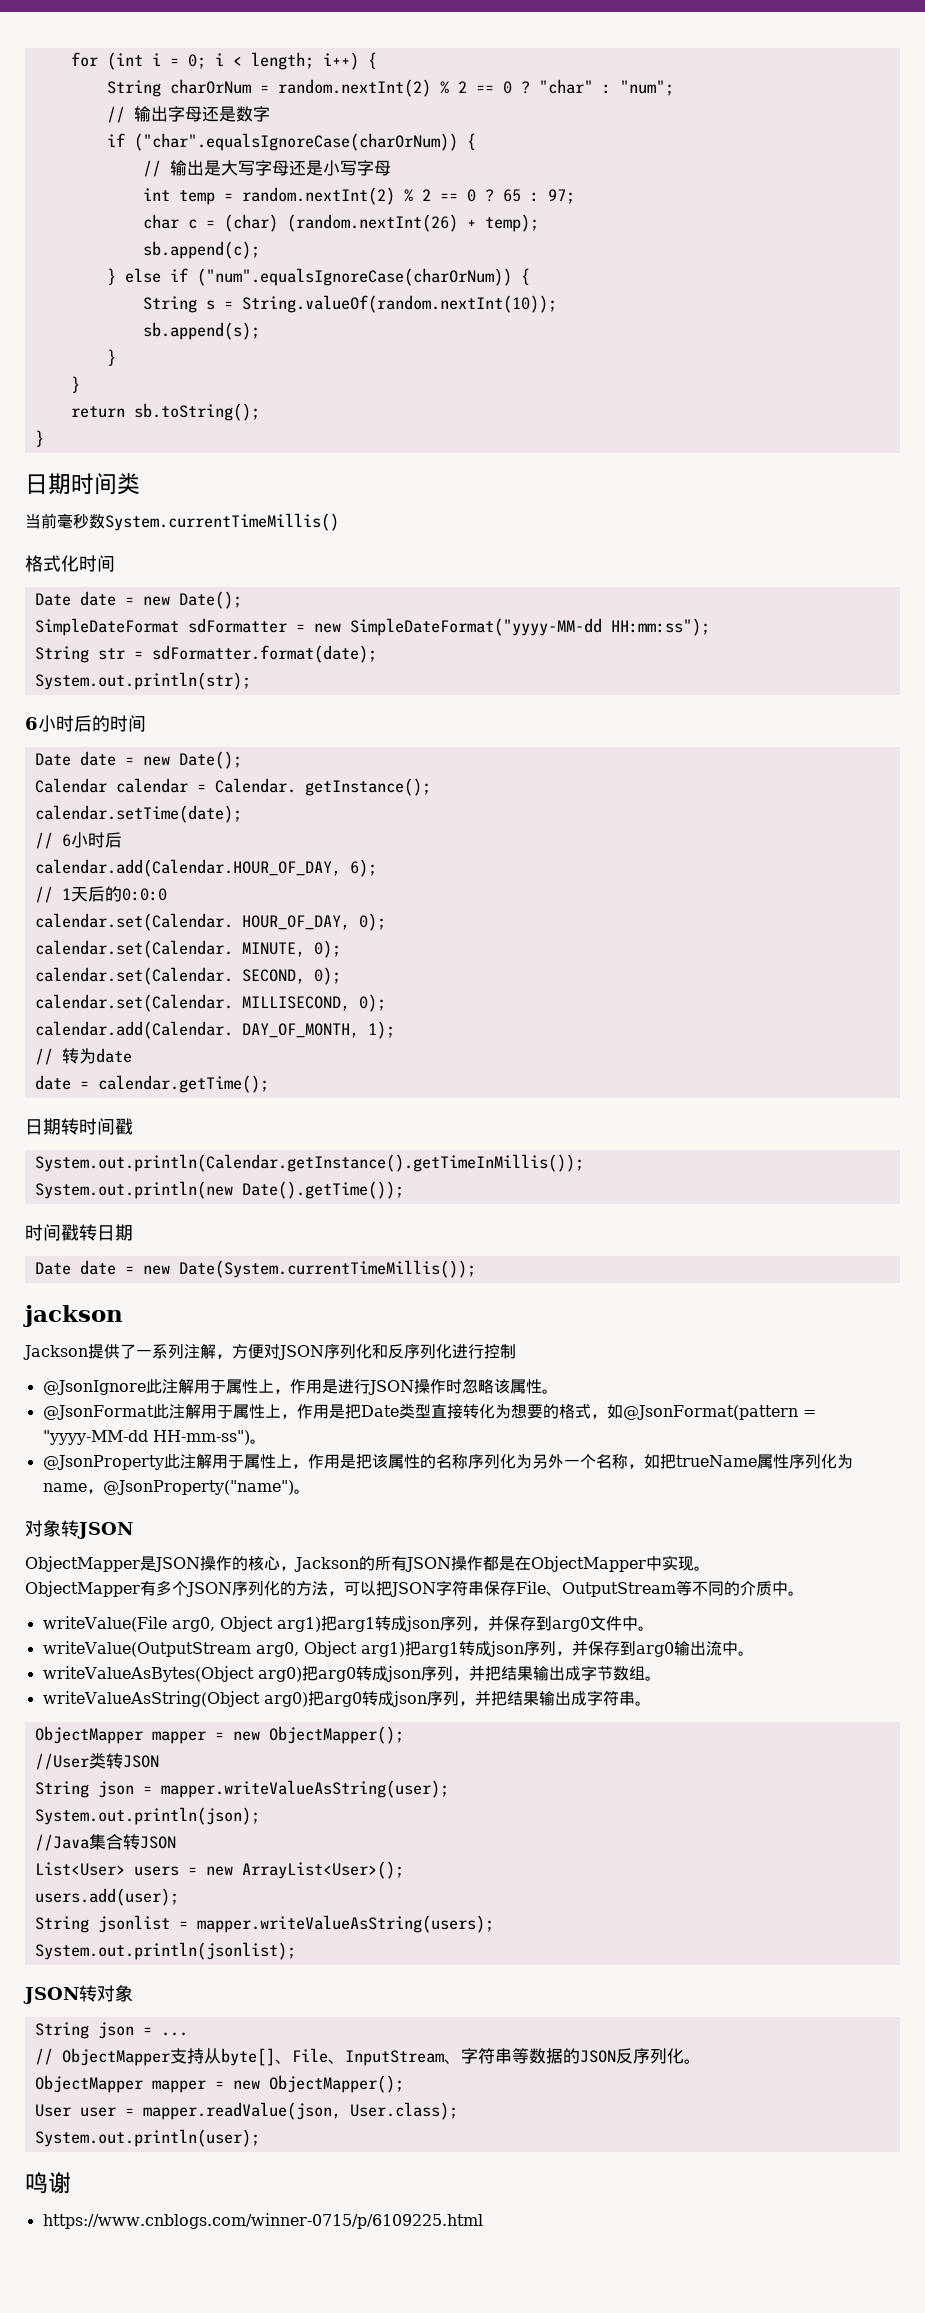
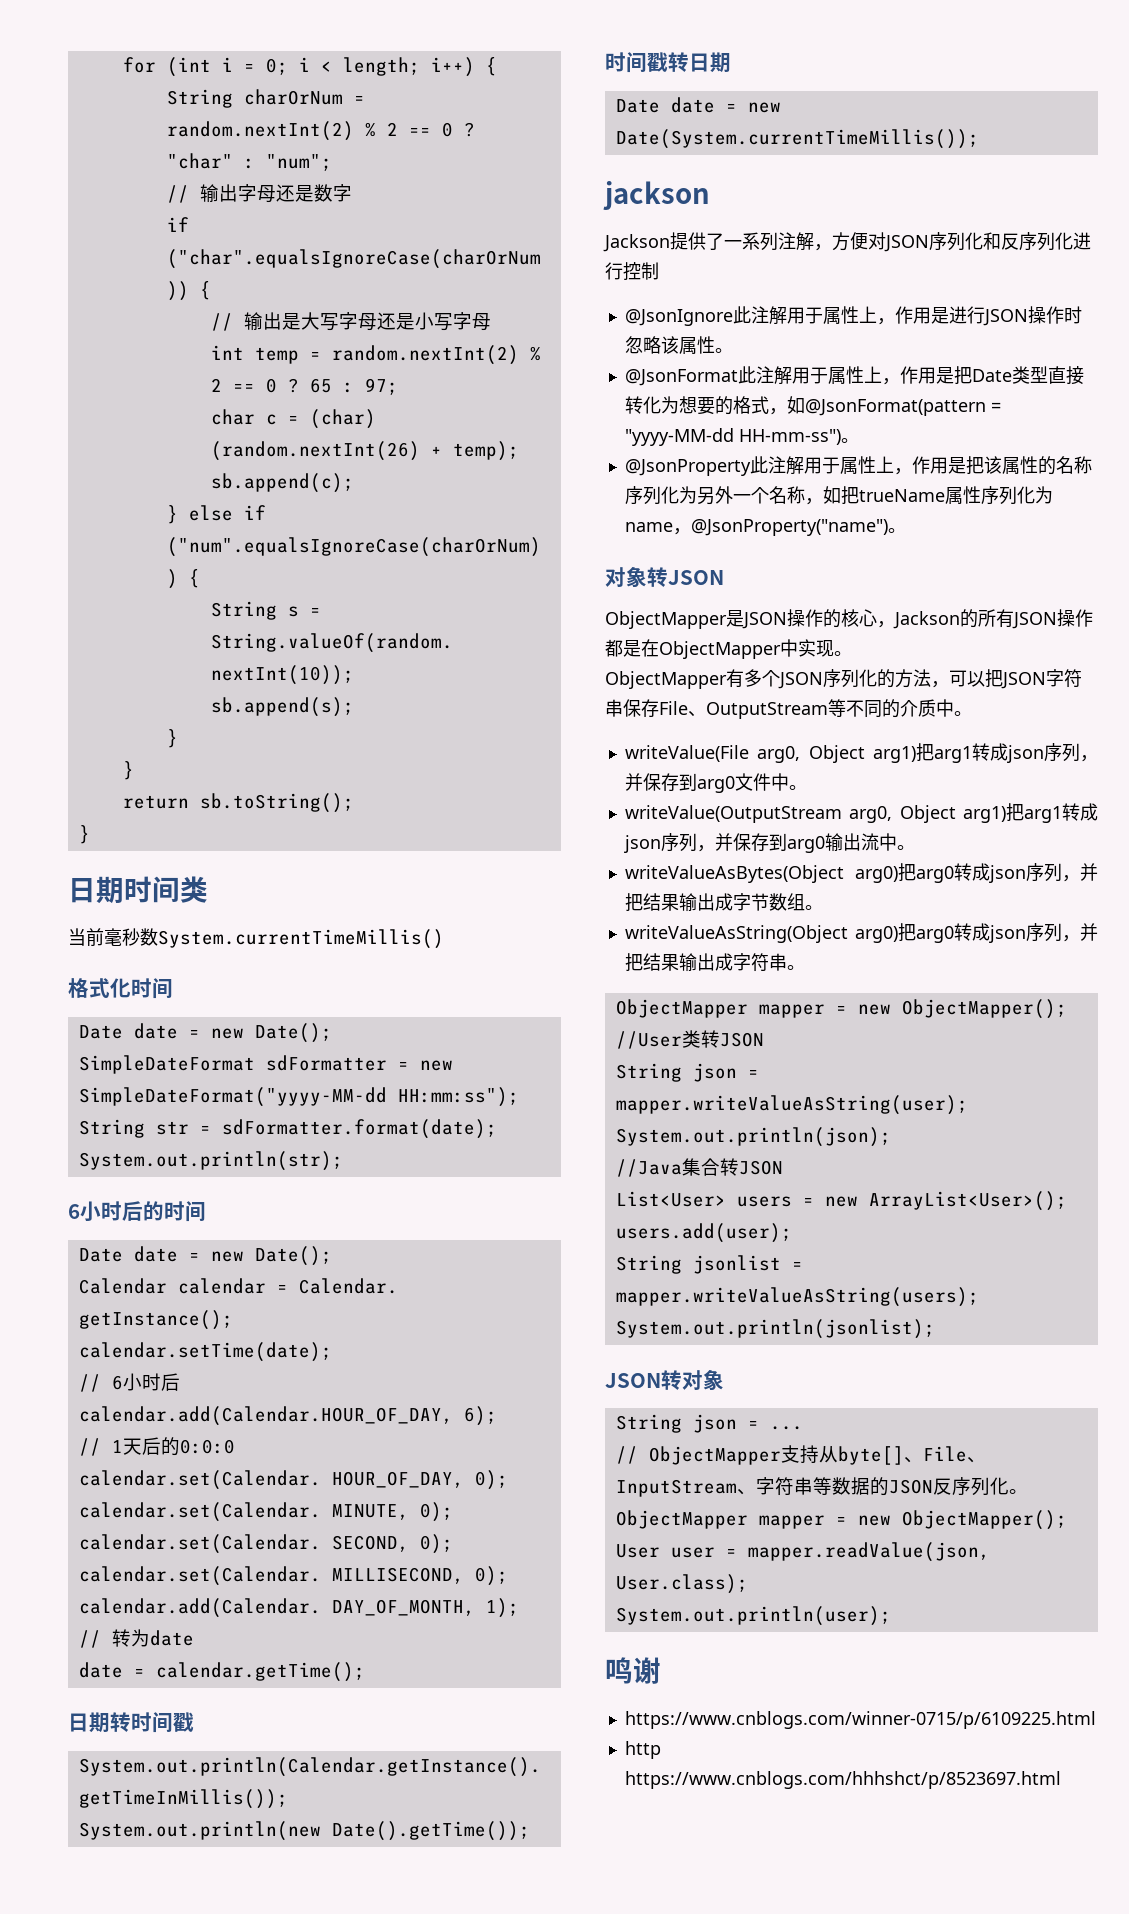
(483, 2221) none -> [624,1741,661,1759] [624,1771,1061,1789] // http https://www.cnblogs.com/hhhshct/p/8523697.html

